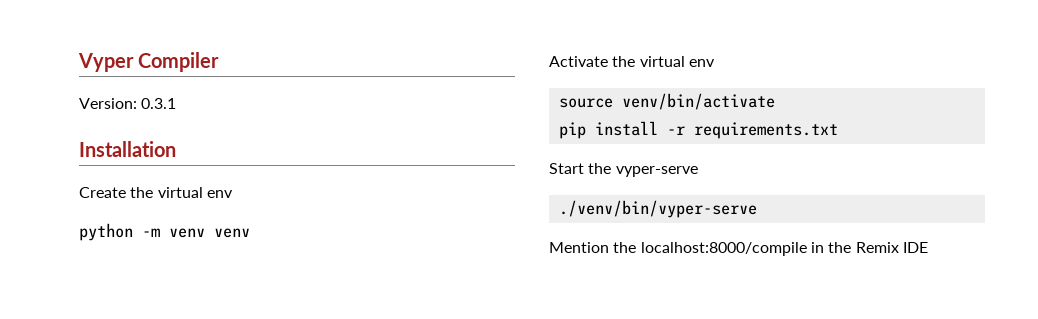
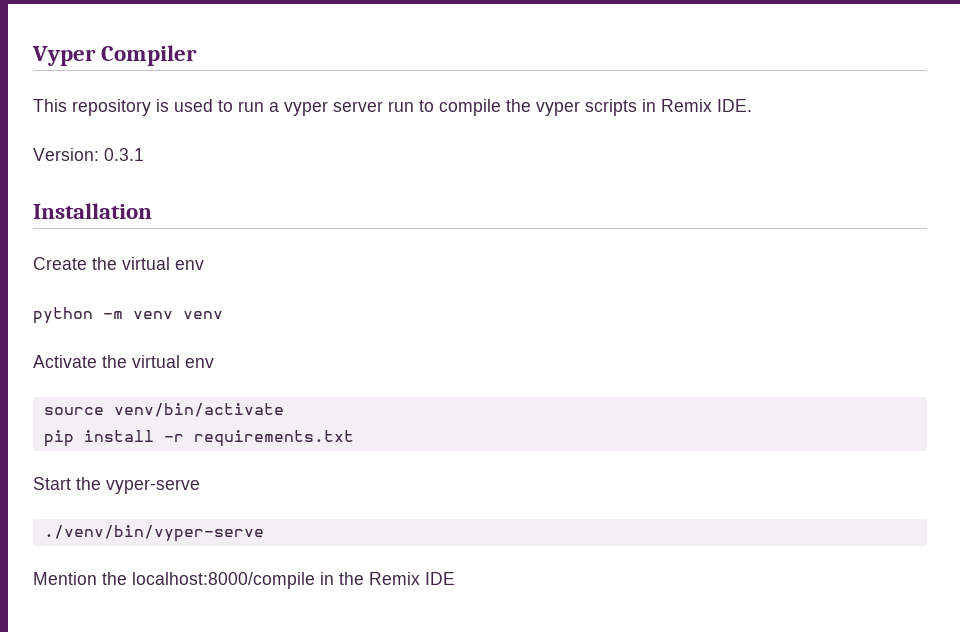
(220, 62) none -> [33,99,752,116] // This repository is used to run a vyper server run to compile the vyper scripts in Remix IDE.

